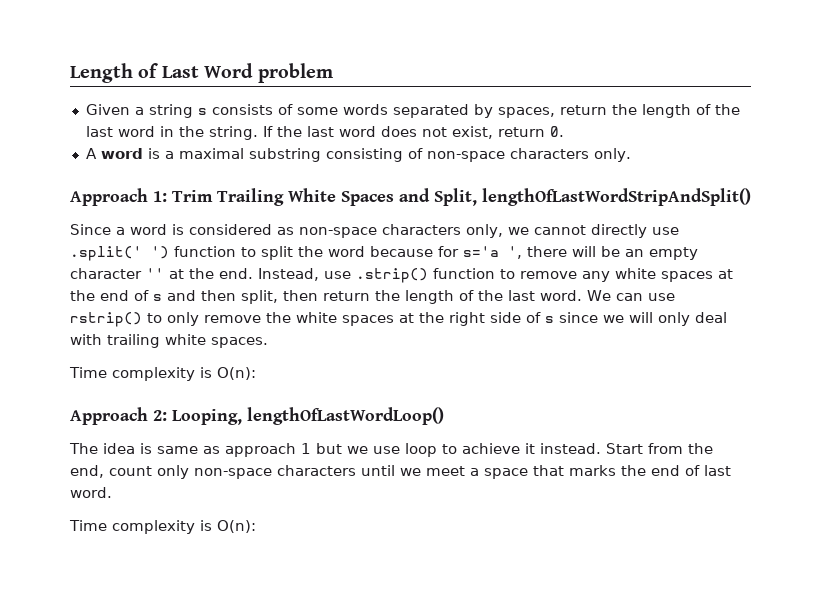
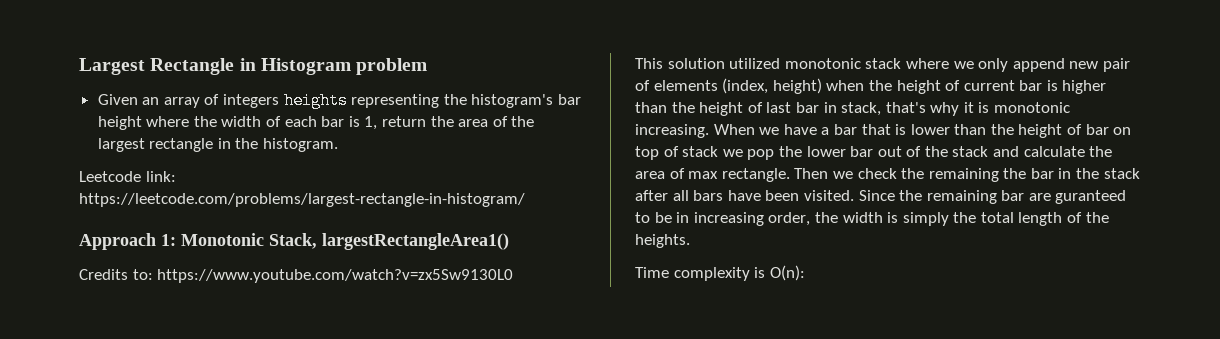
[70,63,333,83] [85,104,740,118] [85,126,564,140] [85,148,631,162] [70,188,751,206] [70,224,679,238] [70,246,698,261] [70,268,733,283] [70,290,675,304] [70,312,727,327] [70,334,268,348] [69,367,256,381] [70,407,444,425] [69,443,713,457] [70,465,731,479] [70,487,112,498] Length of Last Word problem // Given a string s consists of some words separated by spaces, return the length of the last word in the string. If the last word does not exist, return 0. // A word is a maximal substring consisting of non-space characters only. // Approach 1: Trim Trailing White Spaces and Split, lengthOfLastWordStripAndSplit() // Since a word is considered as non-space characters only, we cannot directly use .split(' ') function to split the word because for s='a ', there will be an empty character '' at the end. Instead, use .strip() function to remove any white spaces at the end of s and then split, then return the length of the last word. We can use rstrip() to only remove the white spaces at the right side of s since we will only deal with trailing white spaces. // Time complexity is O(n): // Approach 2: Looping, lengthOfLastWordLoop() // The idea is same as approach 1 but we use loop to achieve it instead. Start from the end, count only non-space characters until we meet a space that marks the end of last word. -> [79,58,428,75] [97,92,582,109] [97,116,535,130] [97,138,339,152] [79,171,176,182] [79,193,525,207] [79,233,509,250] [79,269,514,283] [635,58,1130,72] [635,78,1107,94] [635,102,1071,116] [635,124,1132,138] [635,146,1113,160] [635,168,1140,182] [635,190,1127,204] [635,212,1109,226] [635,234,690,248] Largest Rectangle in Histogram problem // Given an array of integers heights representing the histogram's bar height where the width of each bar is 1, return the area of the largest rectangle in the histogram. // Leetcode link: https://leetcode.com/problems/largest-rectangle-in-histogram/ // Approach 1: Monotonic Stack, largestRectangleArea1() // Credits to: https://www.youtube.com/watch?v=zx5Sw9130L0 // This solution utilized monotonic stack where we only append new pair of elements (index, height) when the height of current bar is higher than the height of last bar in stack, that's why it is monotonic increasing. When we have a bar that is lower than the height of bar on top of stack we pop the lower bar out of the stack and calculate the area of max rectangle. Then we check the remaining the bar in the stack after all bars have been visited. Since the remaining bar are guranteed to be in increasing order, the width is simply the total length of the heights.

